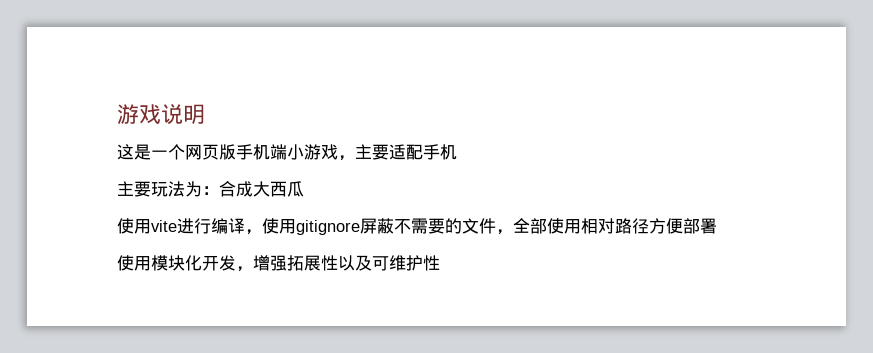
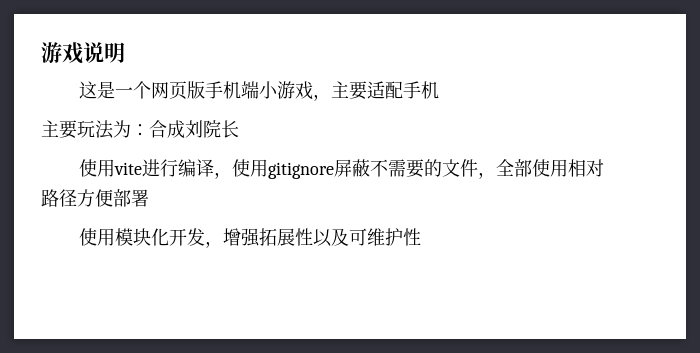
[253,181,304,197] 大西瓜 -> [185,120,239,138] 刘院长

